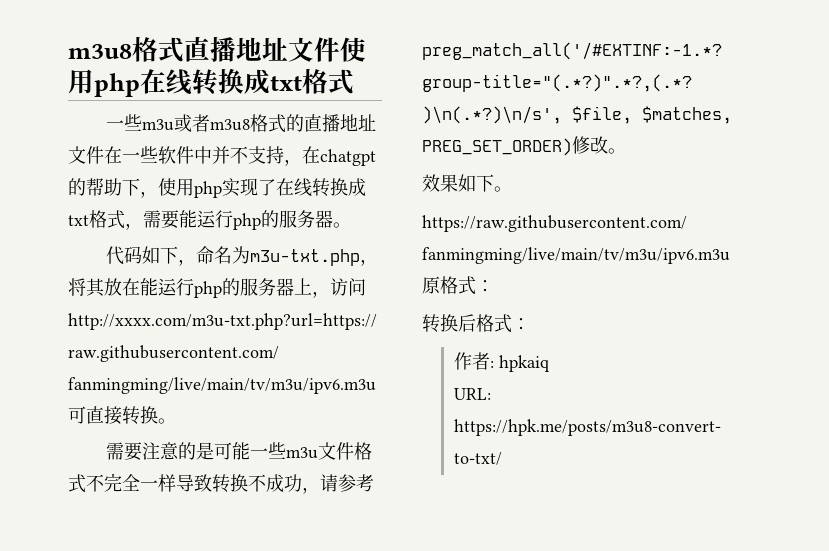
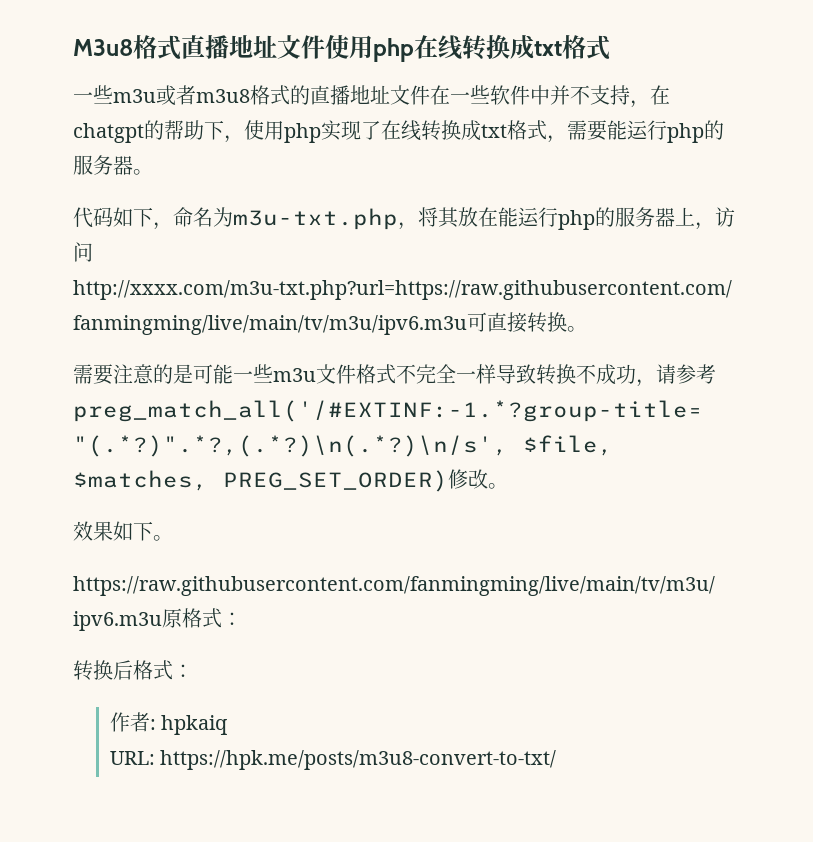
[68,44,132,59] m3u8 -> [73,39,133,56] M3u8

